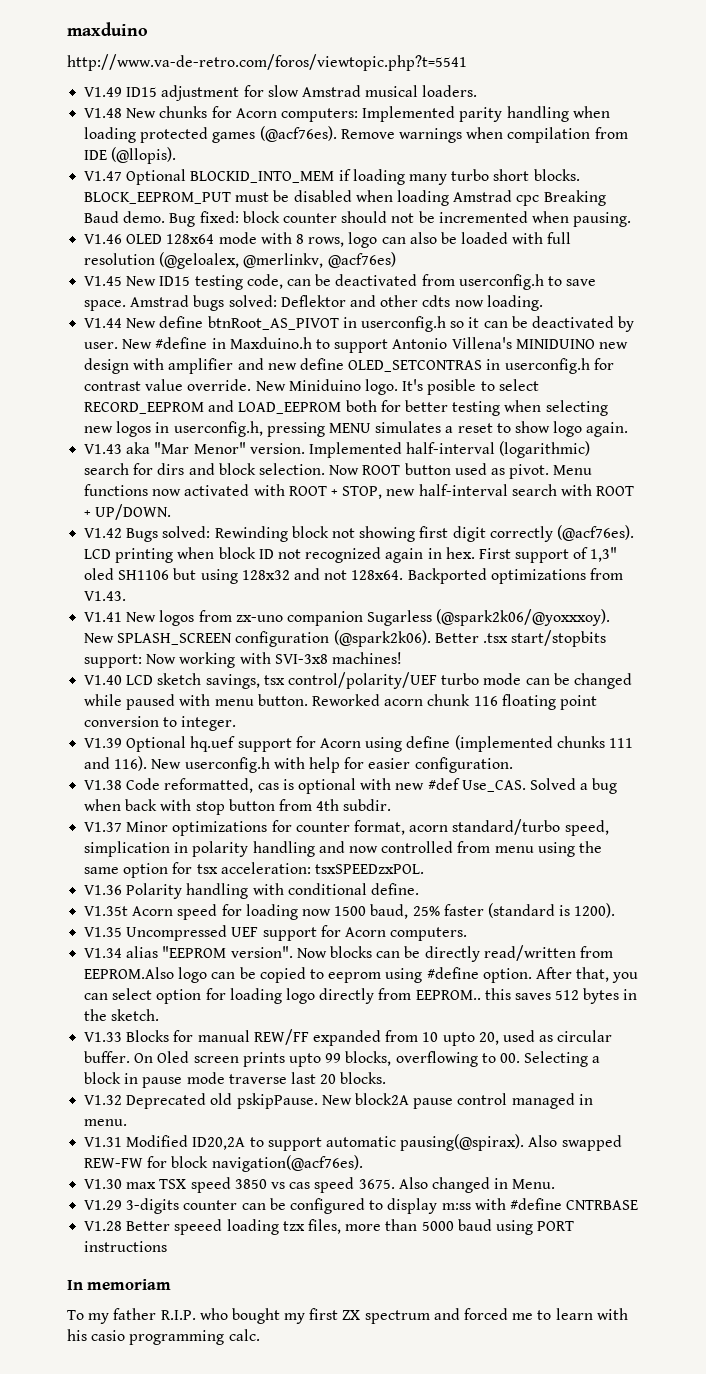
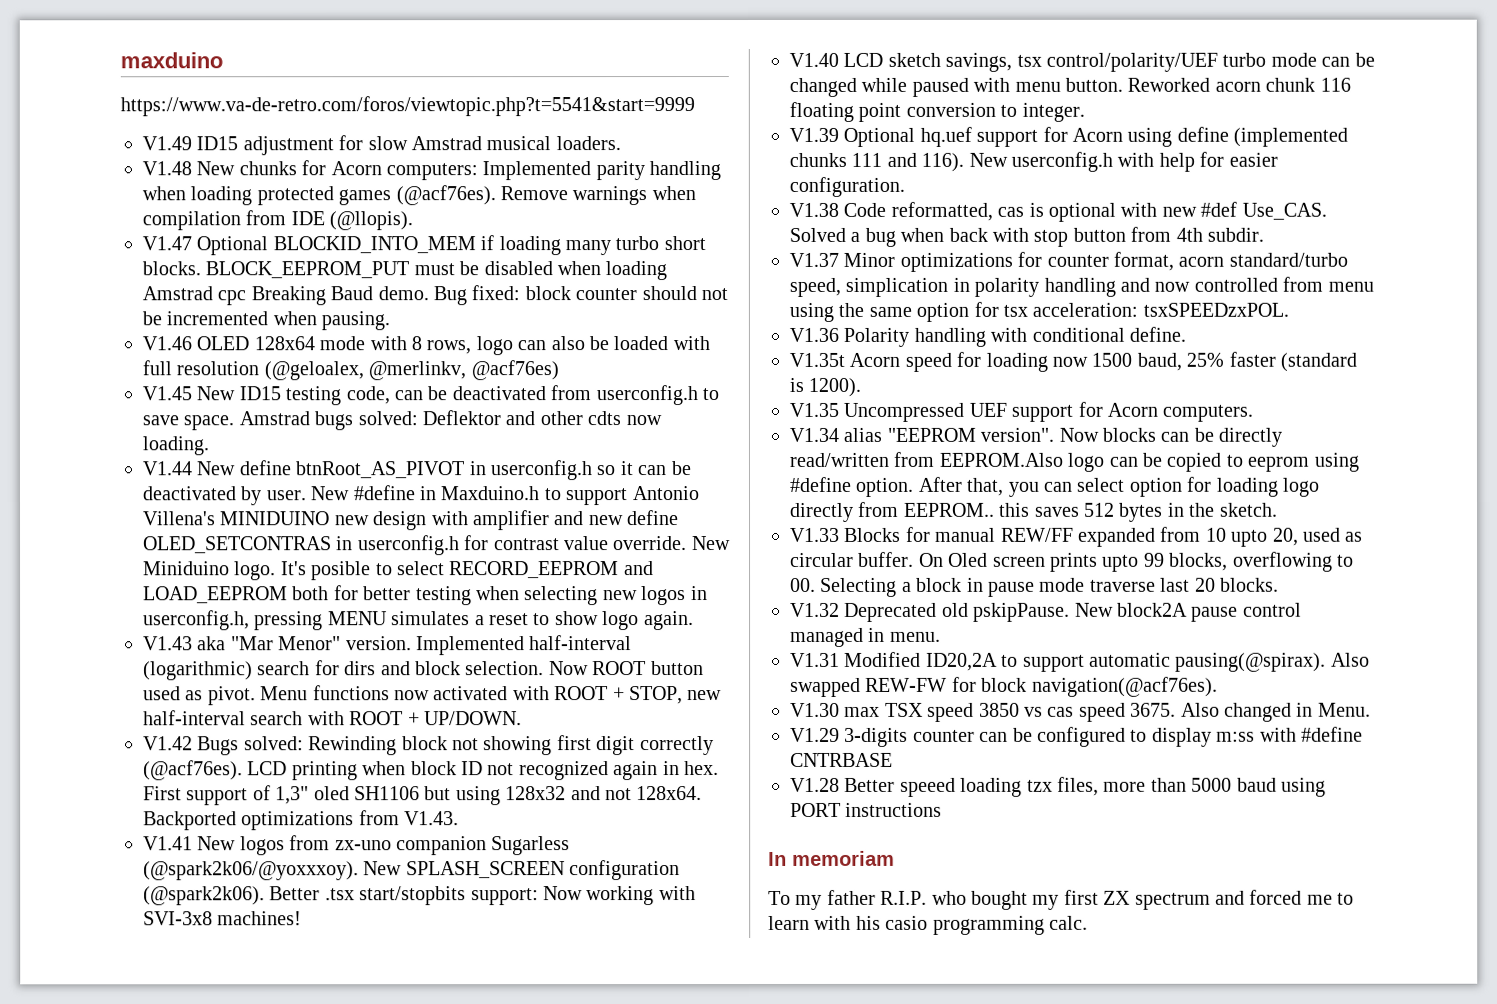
[67,54,467,71] http://www.va-de-retro.com/foros/viewtopic.php?t=5541 -> [120,96,695,117] https://www.va-de-retro.com/foros/viewtopic.php?t=5541&start=9999

